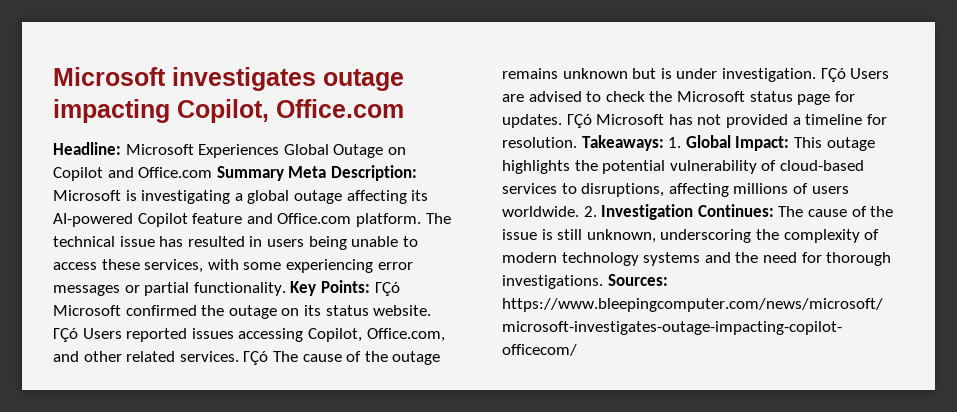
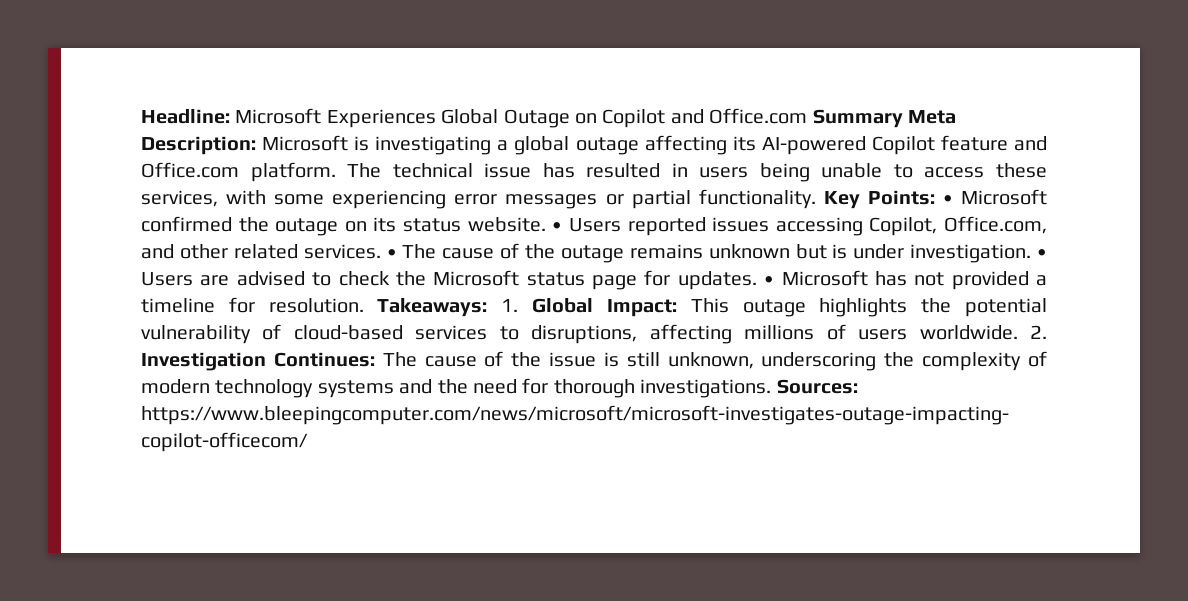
[53,67,404,91] [53,99,404,123] Microsoft investigates outage impacting Copilot, Office.com // -> (141, 116) none
[374,282,400,296] ΓÇó -> [942,195,953,204] •
[53,328,78,342] ΓÇó -> [552,222,563,231] •
[243,351,269,365] ΓÇó -> [386,249,397,258] •
[820,68,846,82] ΓÇó -> [1037,249,1047,258] •
[566,114,592,128] ΓÇó -> [764,276,775,285] •

